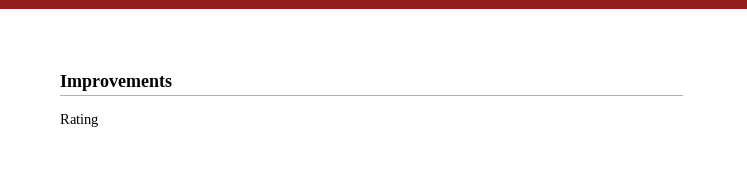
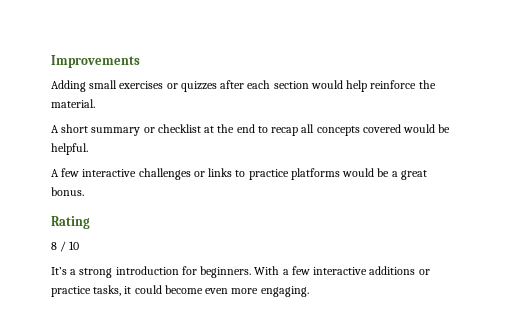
[60,114,98,127] Rating -> [51,80,436,92] [51,99,95,108] [51,124,451,136] [51,143,88,155] [51,168,427,180] [51,187,84,196] [51,216,90,229] [51,241,80,252] [51,266,430,278] [51,285,309,297] Adding small exercises or quizzes after each section would help reinforce the material. // A short summary or checklist at the end to recap all concepts covered would be helpful. // A few interactive challenges or links to practice platforms would be a great bonus. // Rating // 8 / 10 // It’s a strong introduction for beginners. With a few interactive additions or practice tasks, it could become even more engaging.

